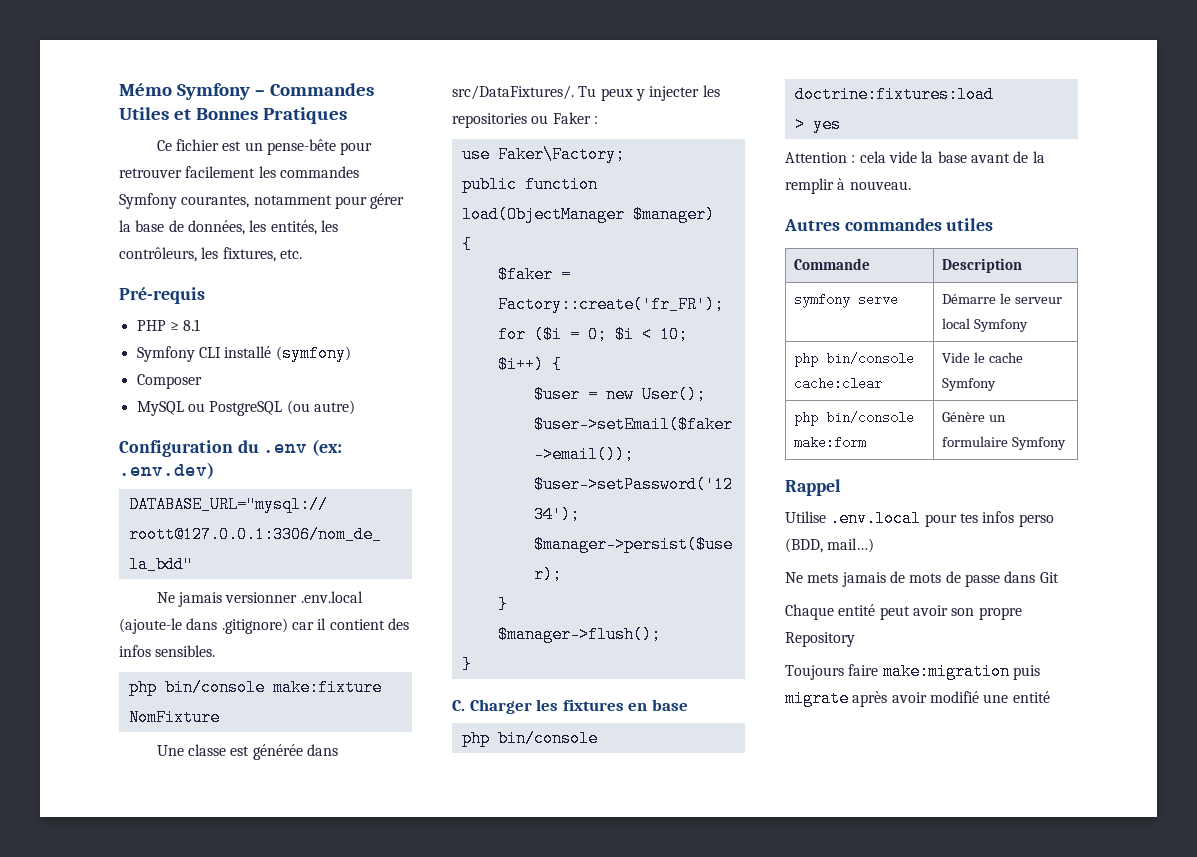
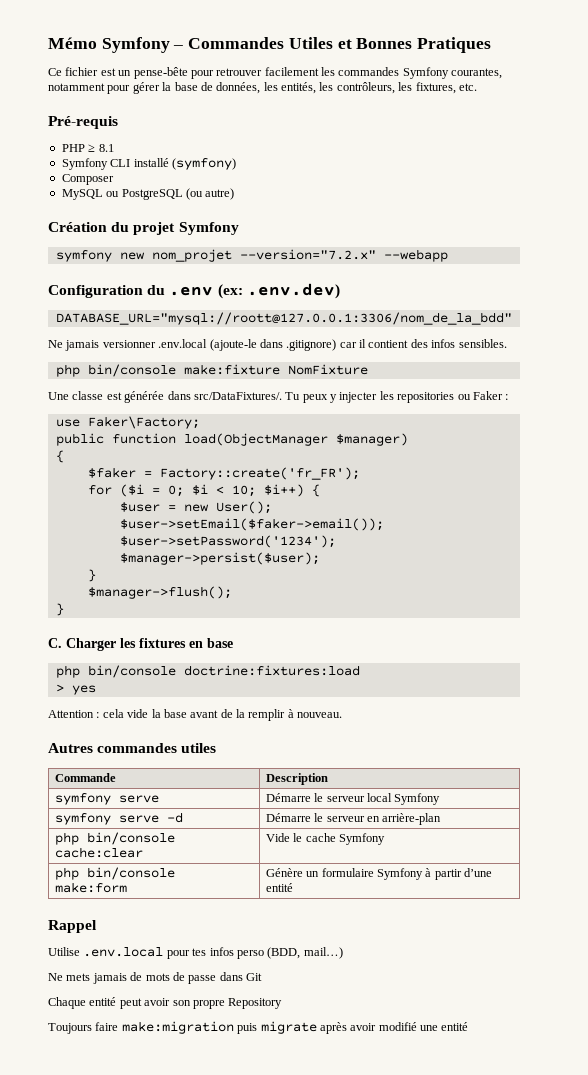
(355, 407) none -> [48,222,239,235] [55,249,448,262] // Création du projet Symfony // symfony new nom_projet --version="7.2.x" --webapp
(1029, 325) none -> [54,812,183,825] [265,813,442,825] // symfony serve -d | Démarre le serveur en arrière-plan
(1067, 443) none -> [425,868,493,880] [265,883,293,892] à partir d’une entité

